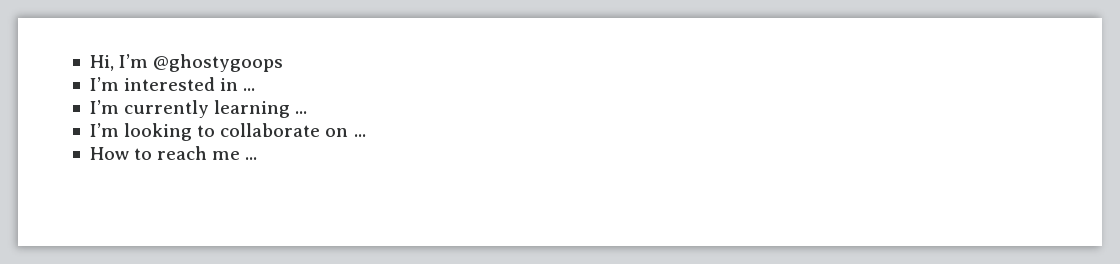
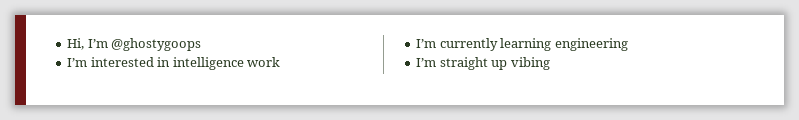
[243,88,256,91] ... -> [172,57,281,70] intelligence work
[295,111,308,114] [89,123,366,141] [89,146,258,160] ... // I’m looking to collaborate on ... // How to reach me ... -> [554,38,628,51] [416,57,550,70] engineering // I’m straight up vibing

